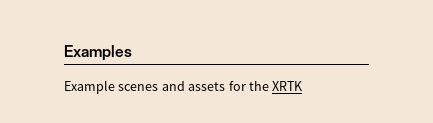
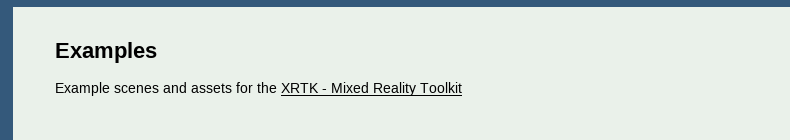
(304, 86) none -> [322,82,462,96] - Mixed Reality Toolkit

